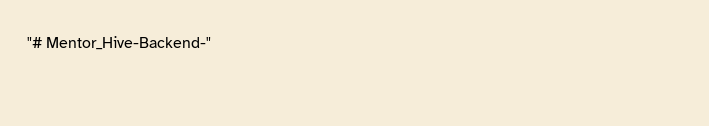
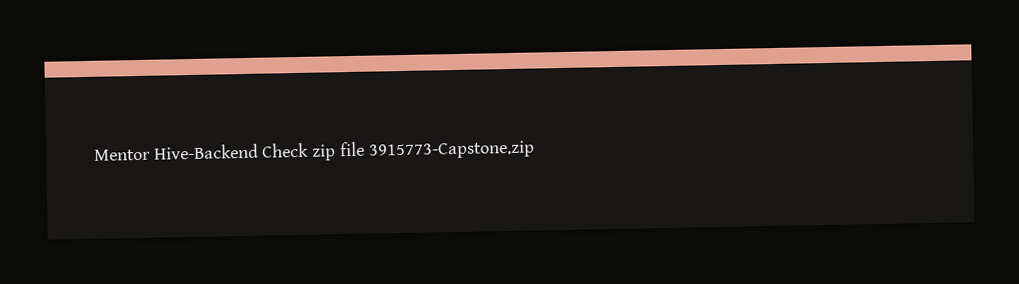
[27,36,212,50] "# Mentor_Hive-Backend-" -> [94,140,535,161] Mentor Hive-Backend Check zip file 3915773-Capstone.zip

